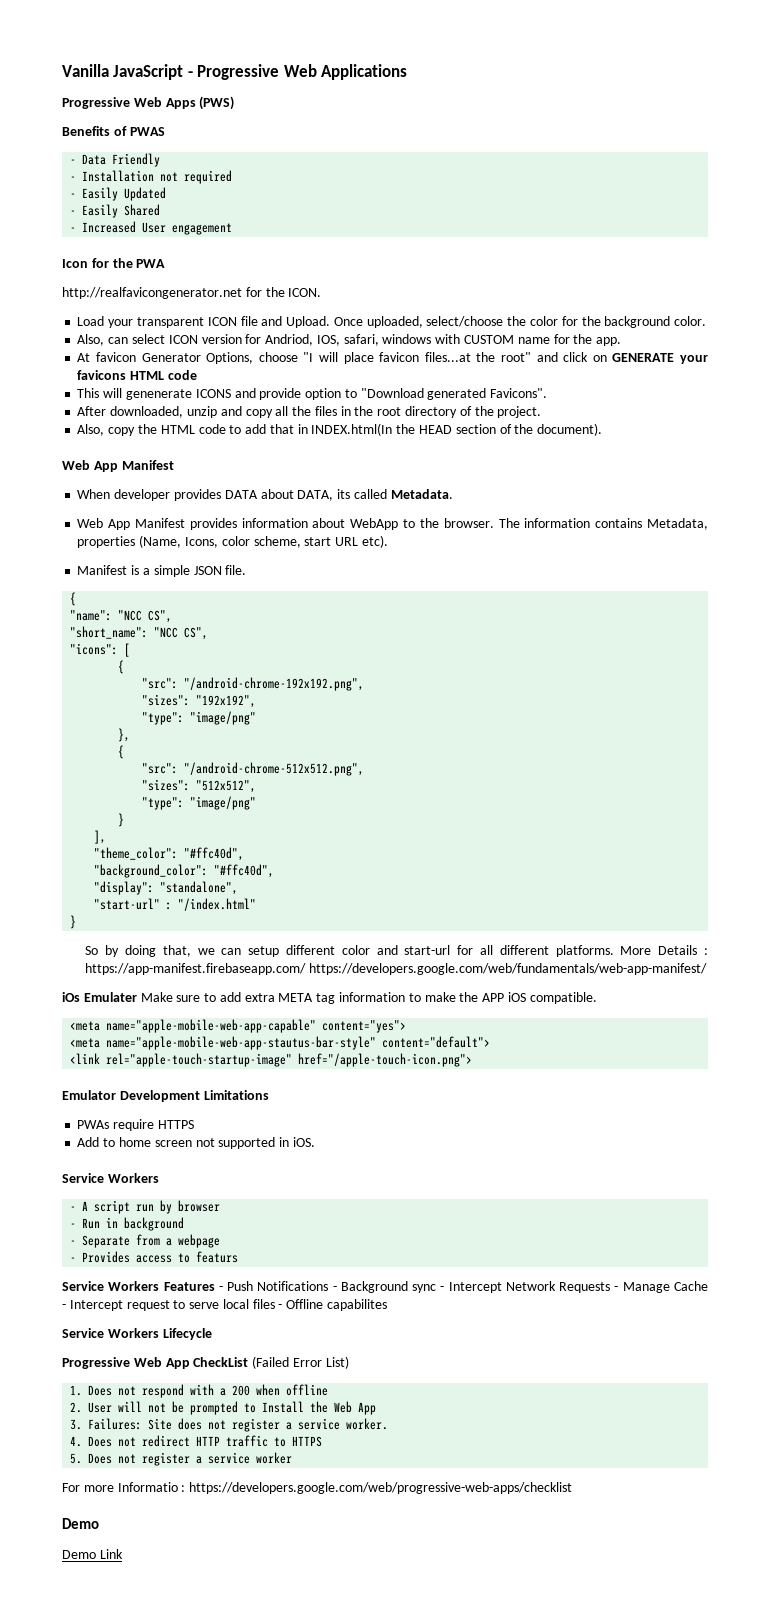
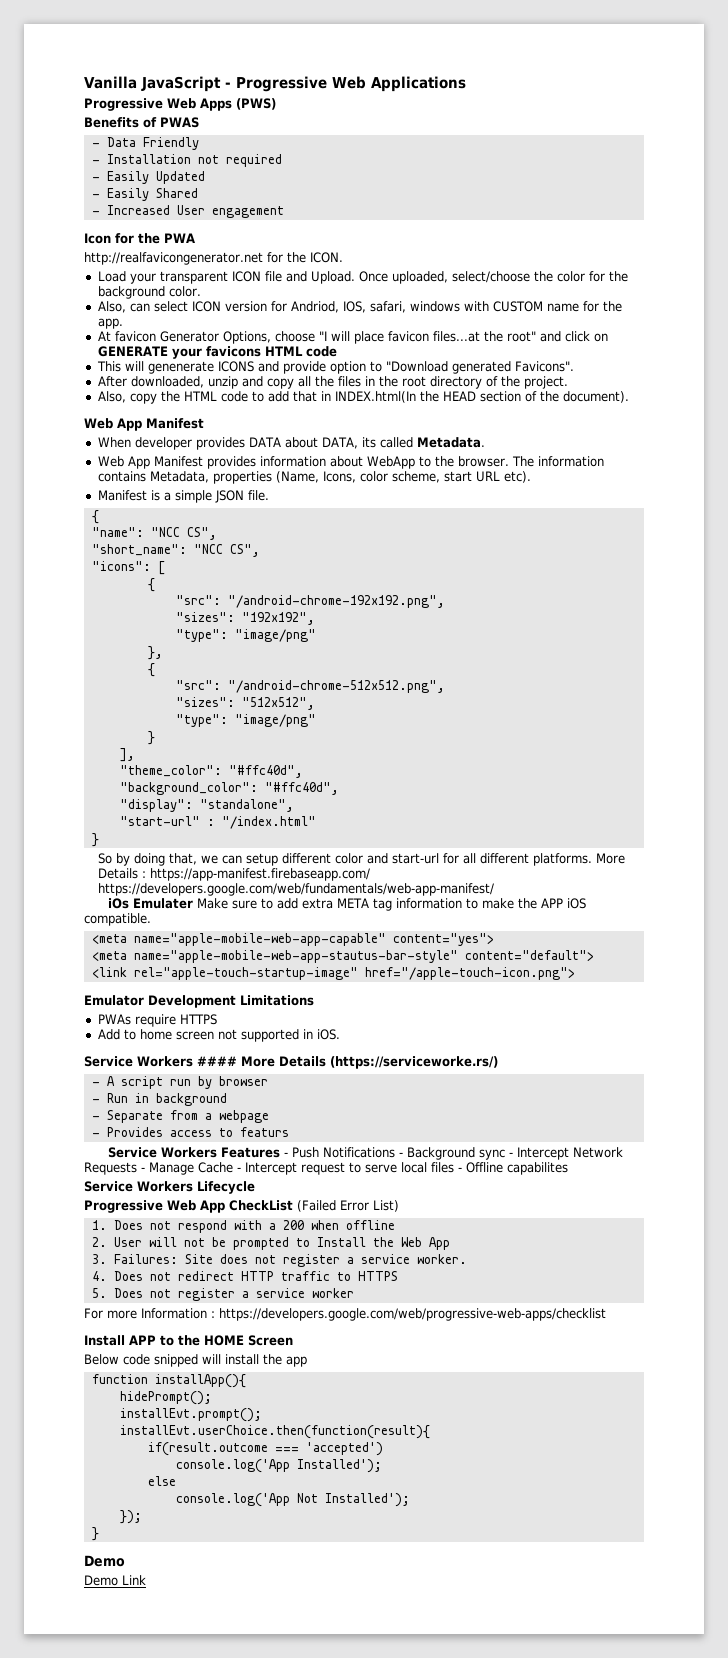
(159, 1178) none -> [197,1056,498,1069] #### More Details (https://serviceworke.rs/)
[117,1482,178,1492] Informatio -> [141,1308,207,1319] Information
(573, 1488) none -> [84,1335,293,1346] [84,1354,307,1367] [91,1374,246,1388] [119,1391,212,1405] [119,1408,262,1422] [119,1425,430,1439] [147,1442,383,1456] [175,1459,382,1473] [147,1476,176,1486] [175,1493,410,1507] [119,1510,142,1524] [91,1527,99,1541] // Install APP to the HOME Screen // Below code snipped will install the app // function installApp(){ // hidePrompt(); // installEvt.prompt(); // installEvt.userChoice.then(function(result){ // if(result.outcome === 'accepted') // console.log('App Installed'); // else // console.log('App Not Installed'); // }); // }

